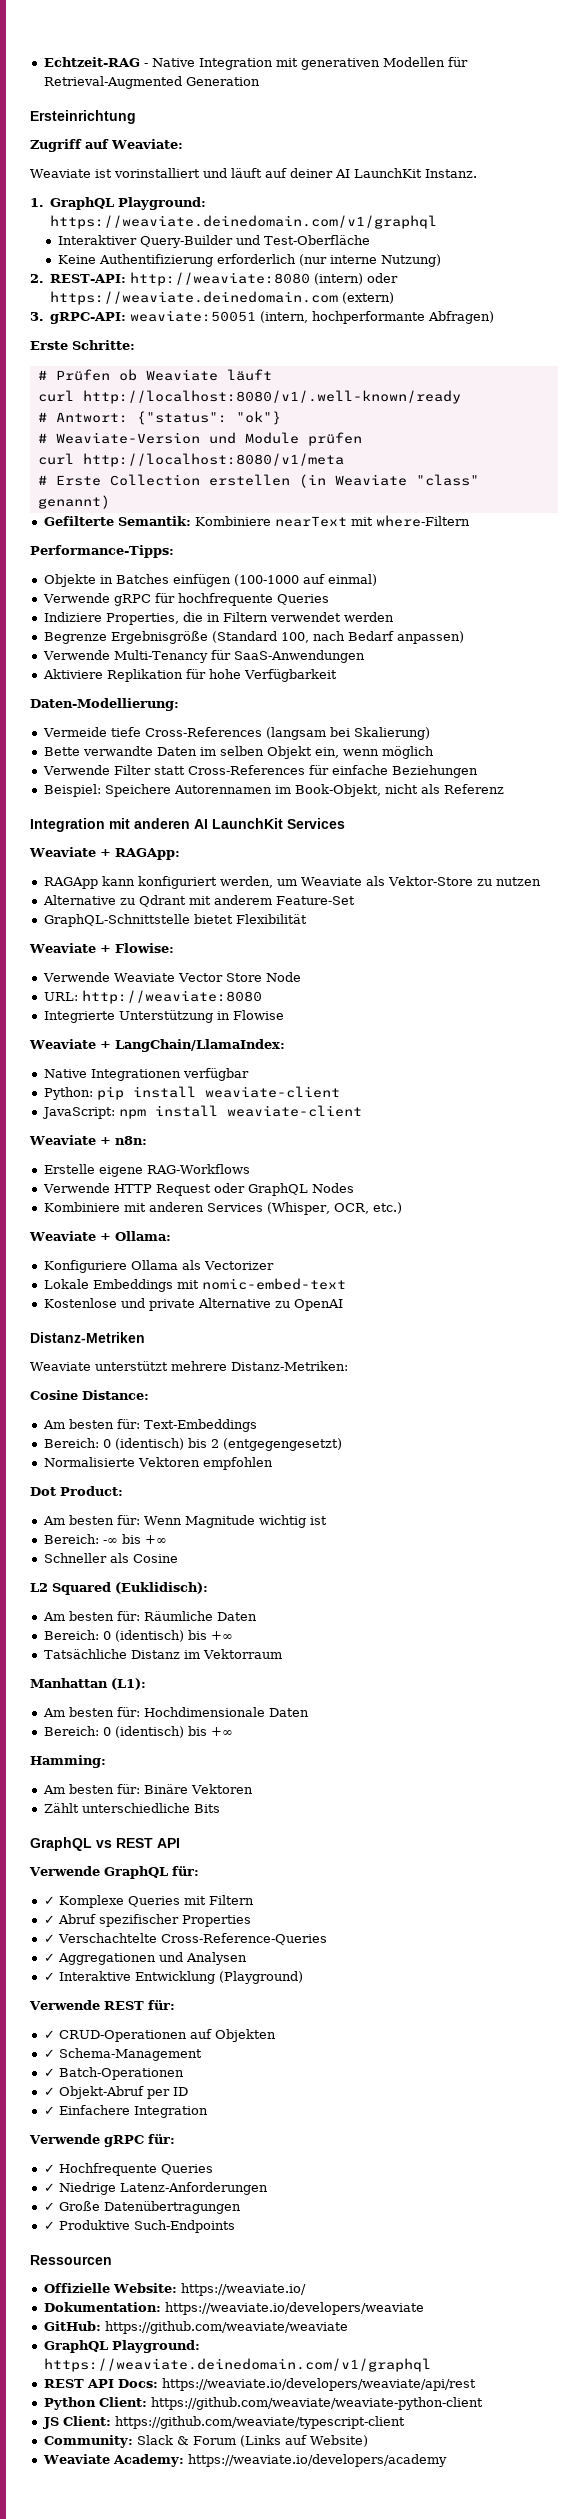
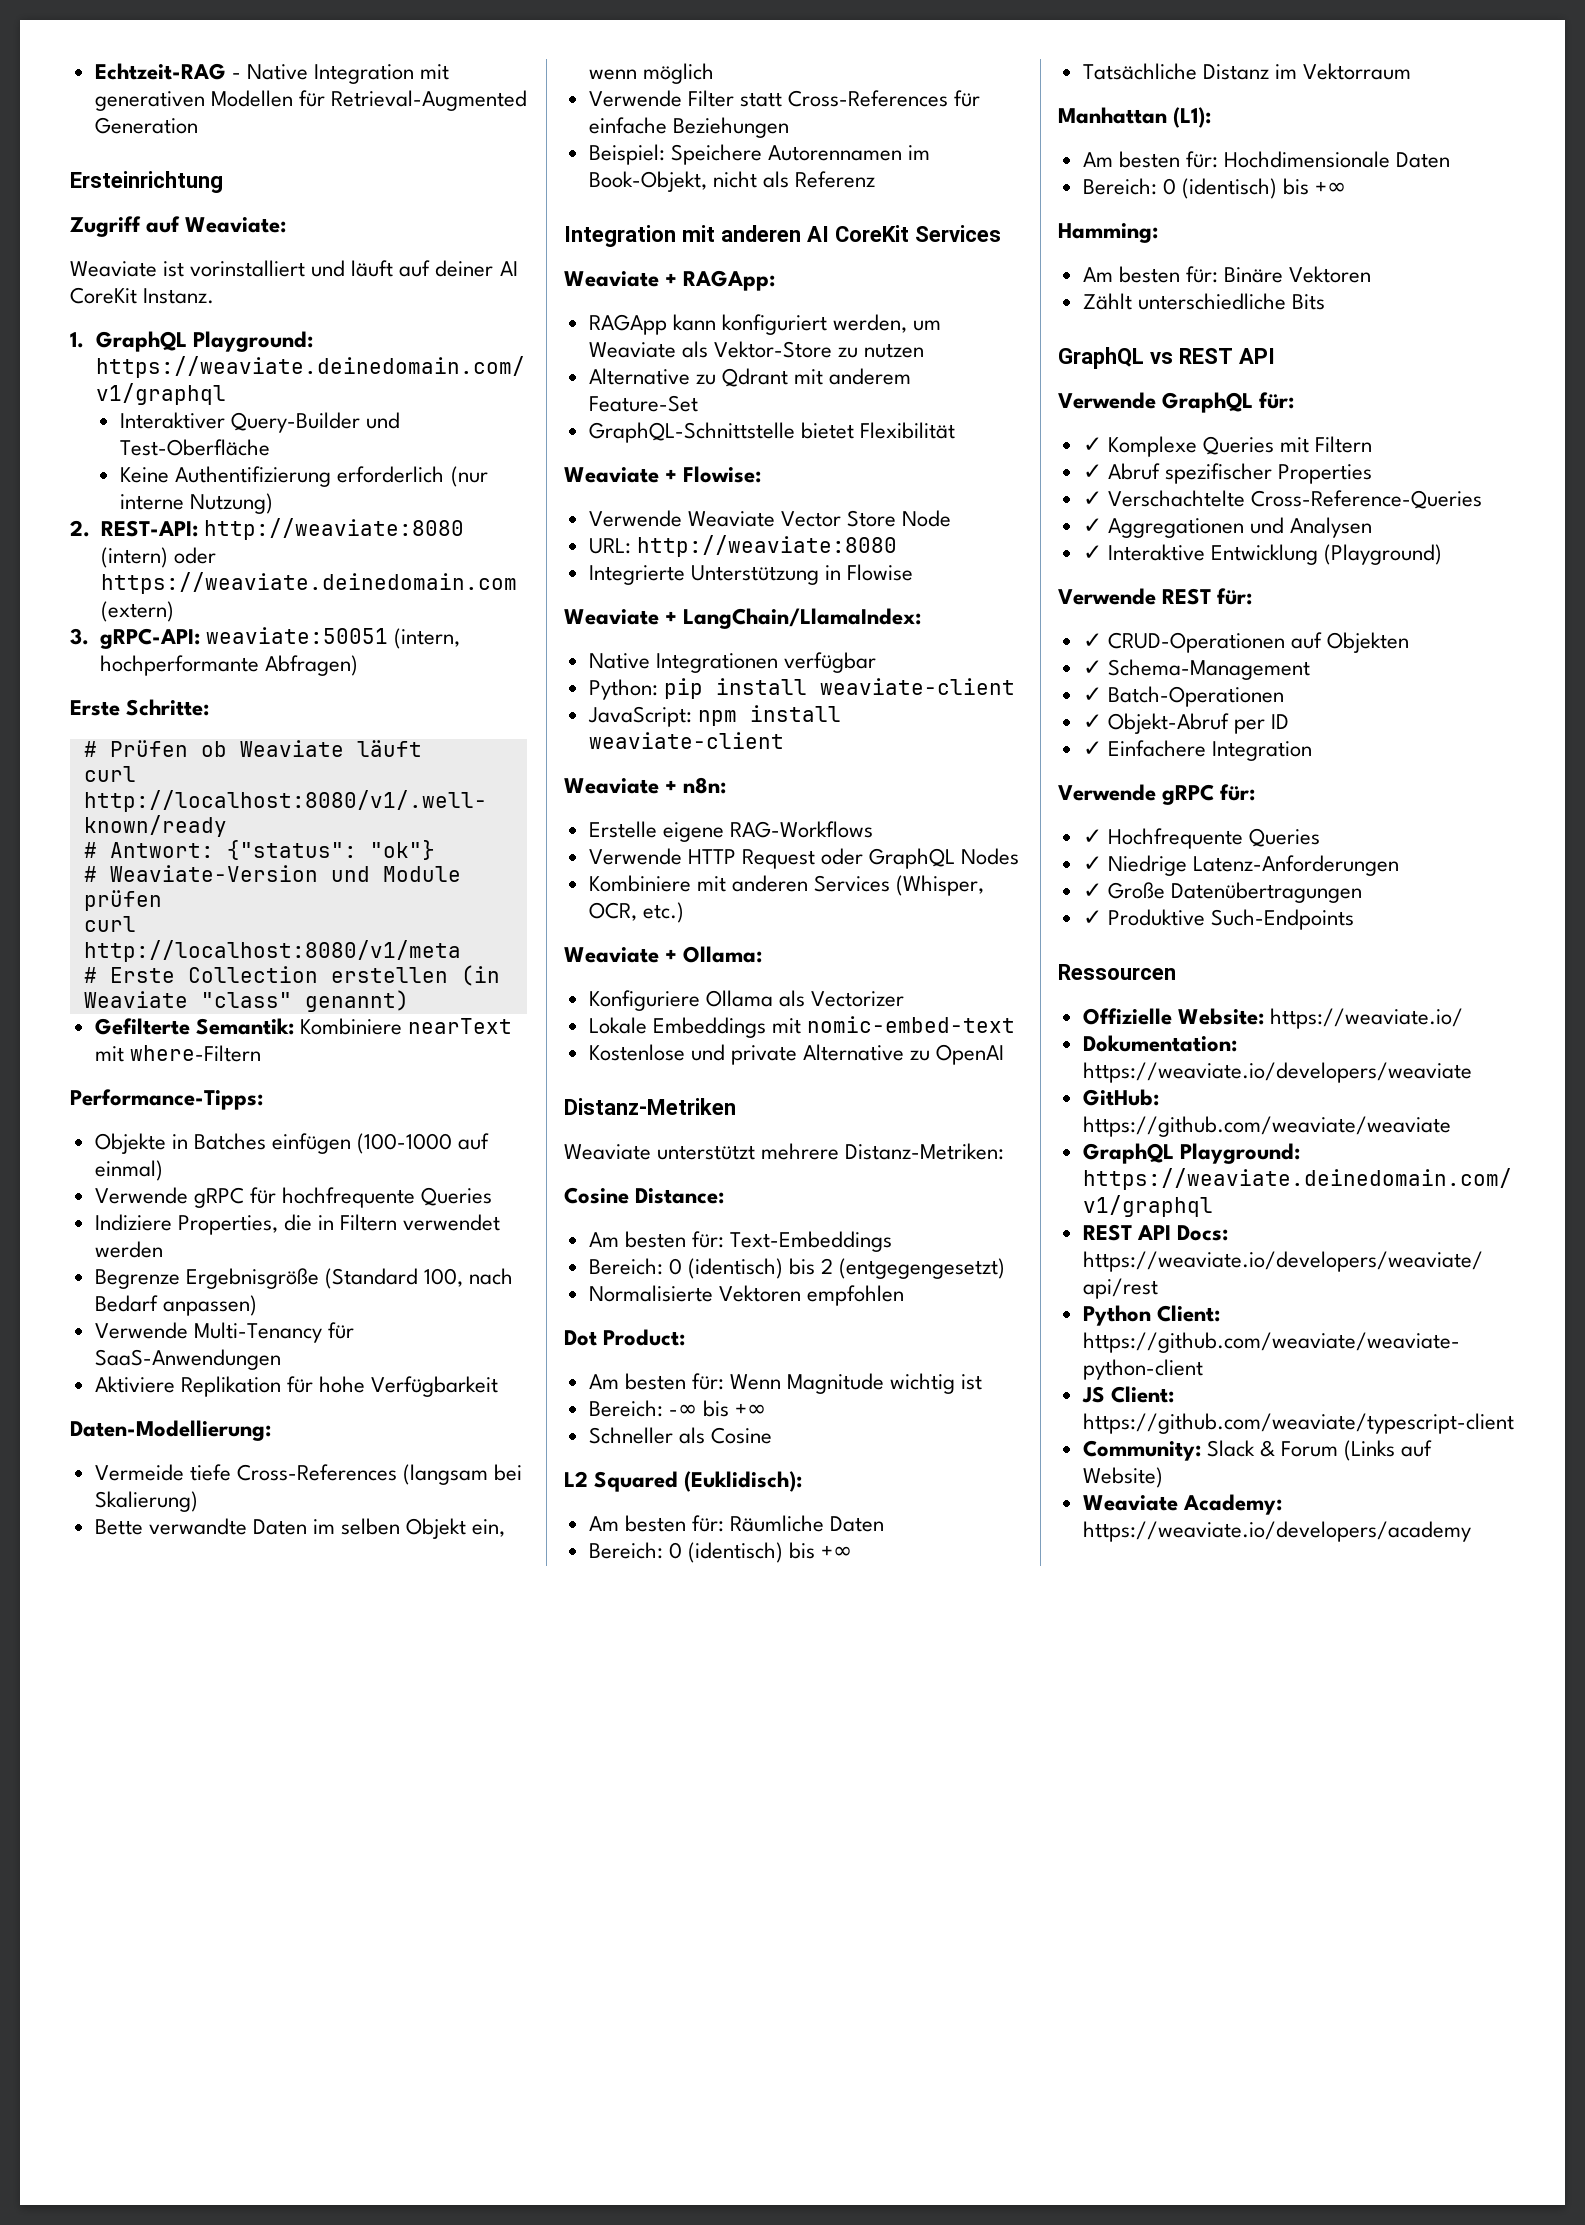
[353,168,422,178] LaunchKit -> [70,287,137,304] CoreKit
[212,818,283,829] LaunchKit -> [834,225,909,242] CoreKit

